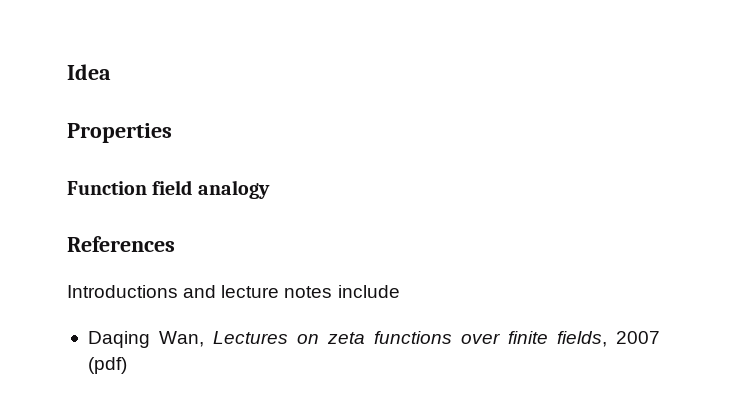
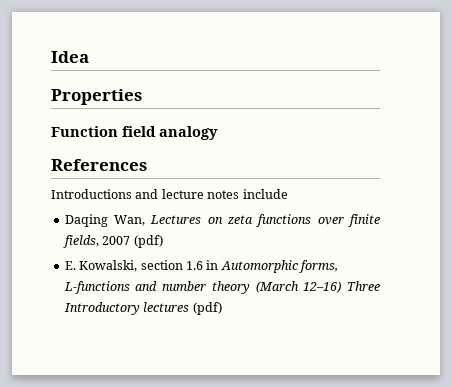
(127, 365) none -> [64,260,338,273] [63,281,380,294] [63,302,222,315] // E. Kowalski, section 1.6 in Automorphic forms, L-functions and number theory (March 12–16) Three Introductory lectures (pdf)

